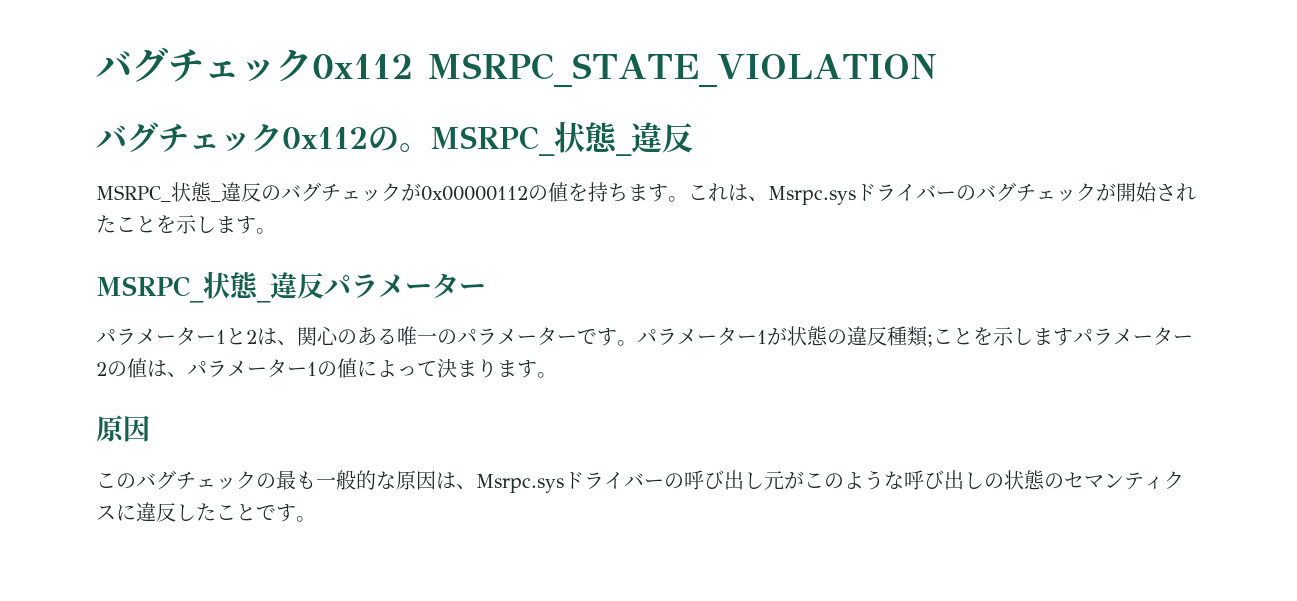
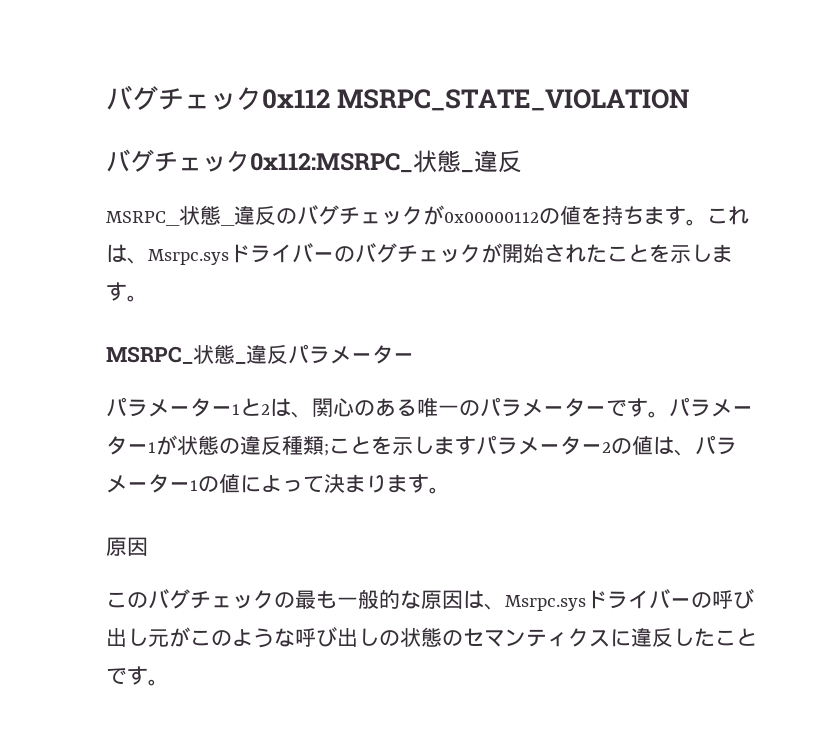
[282,126,555,156] 0x112の。MSRPC_ -> [250,153,413,173] 0x112:MSRPC_

